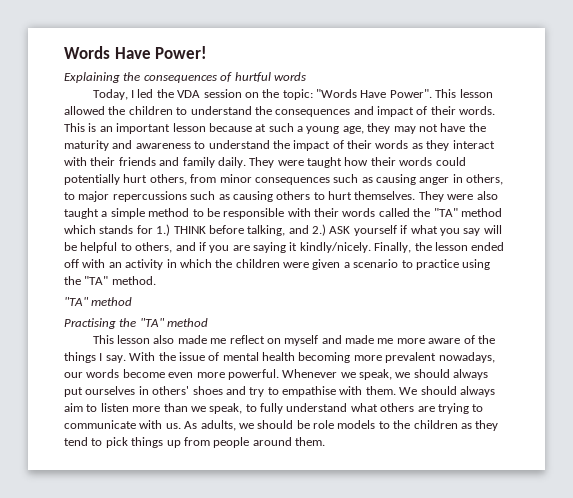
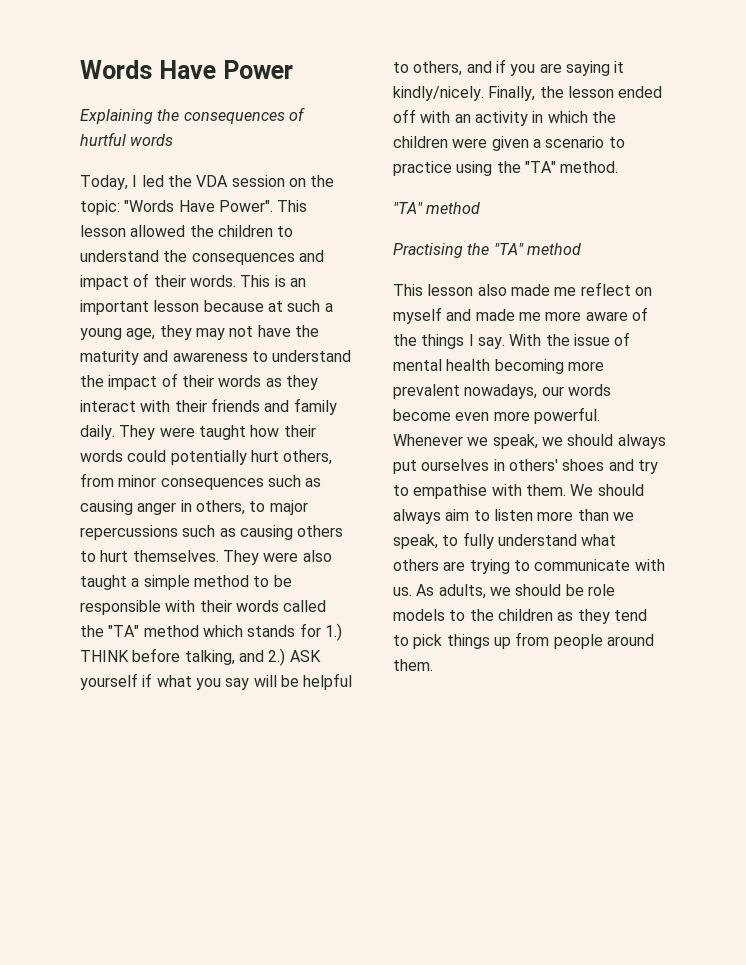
[155,46,208,59] Power! -> [222,60,293,79] Power

